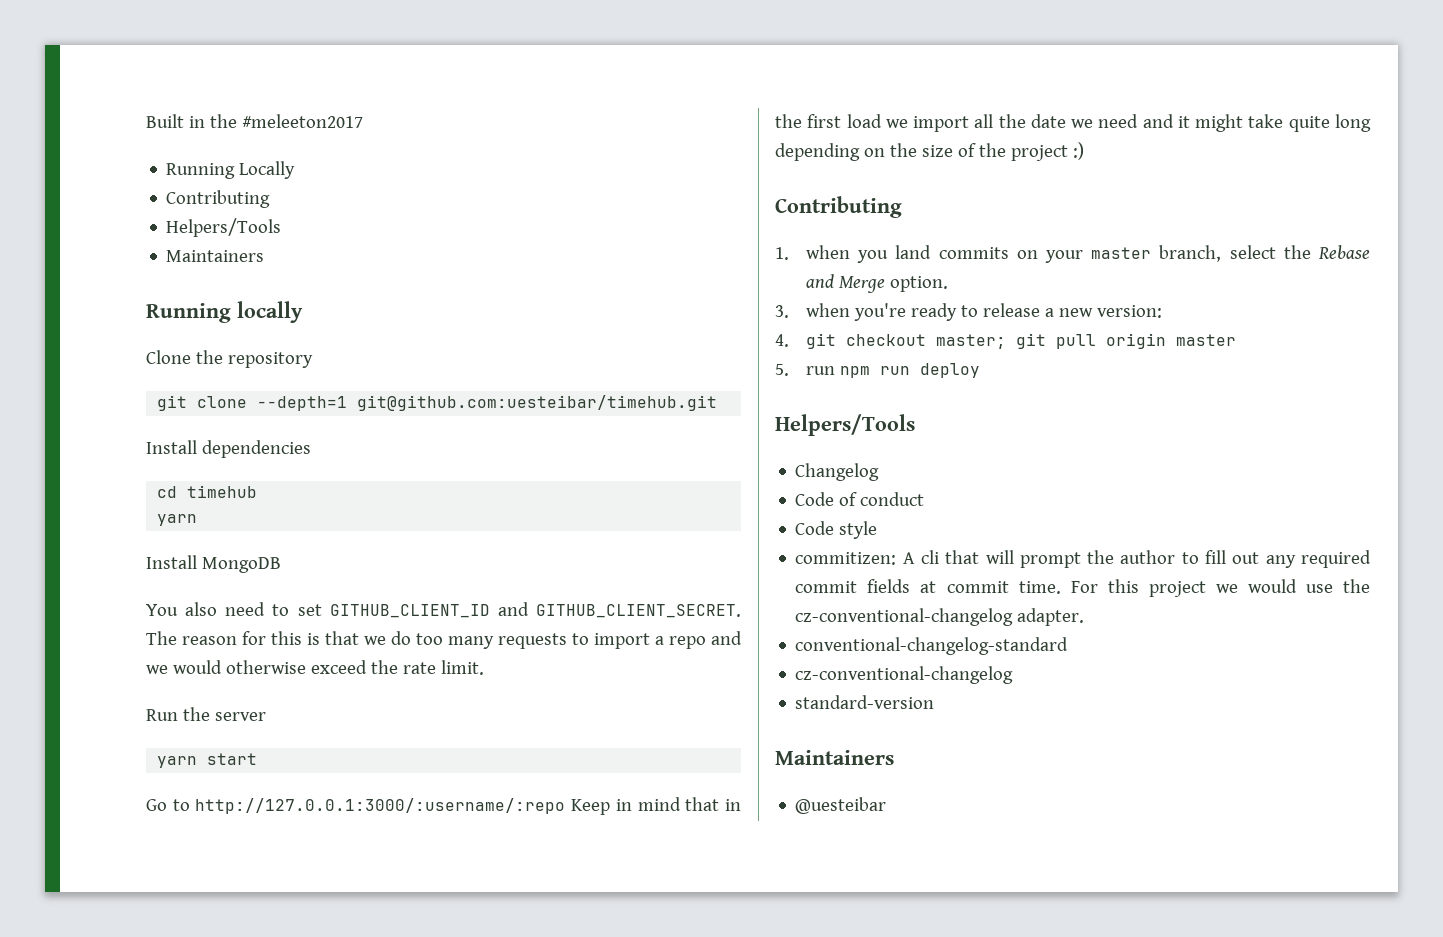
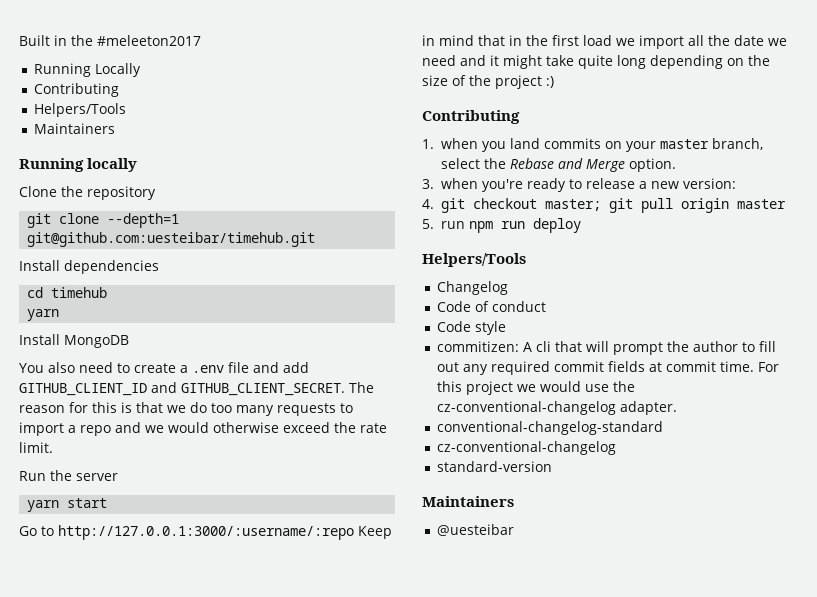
[297,604,322,616] set -> [134,362,309,373] create a .env file and add

